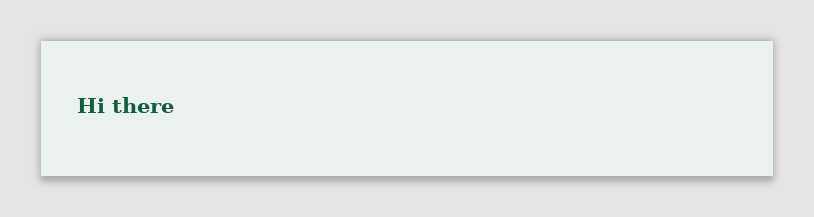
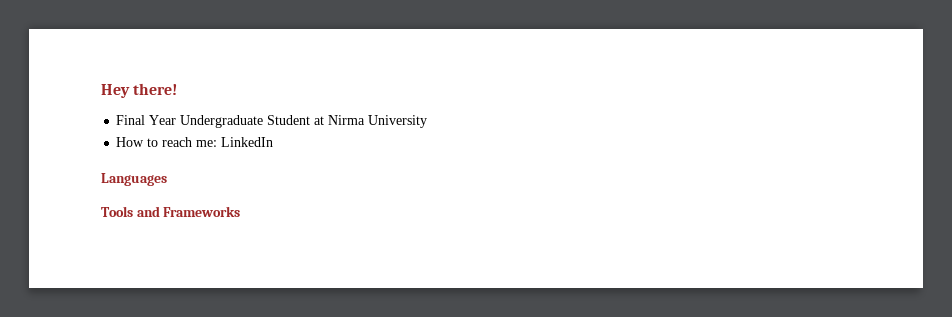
[77,97,174,113] Hi there -> [101,83,178,98] [116,115,428,128] [116,137,274,147] [101,173,167,186] [101,206,241,217] Hey there! // Final Year Undergraduate Student at Nirma University // How to reach me: LinkedIn // Languages // Tools and Frameworks

